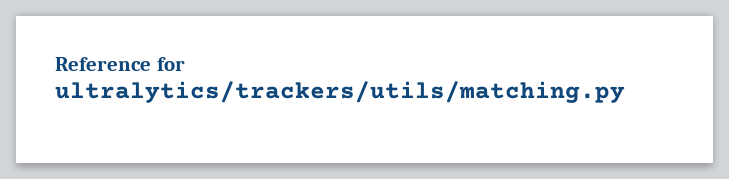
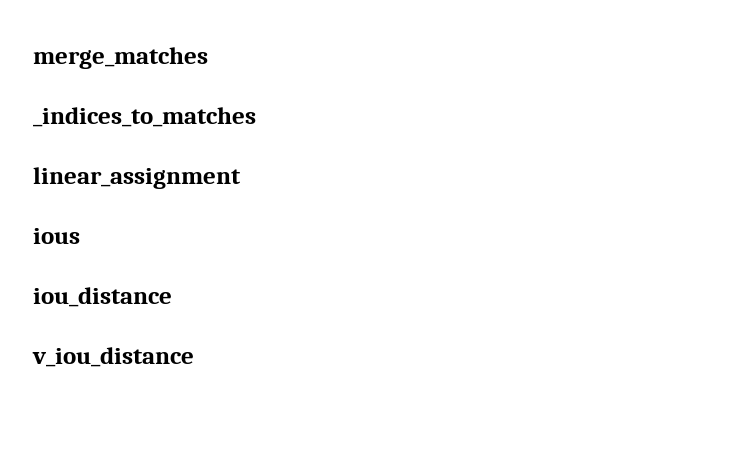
[55,57,185,71] [55,81,625,103] Reference for ultralytics/trackers/utils/matching.py -> [33,47,208,69] [33,107,256,127] [33,167,241,189] [33,228,80,244] [33,287,172,307] [32,347,194,367] merge_matches // _indices_to_matches // linear_assignment // ious // iou_distance // v_iou_distance

